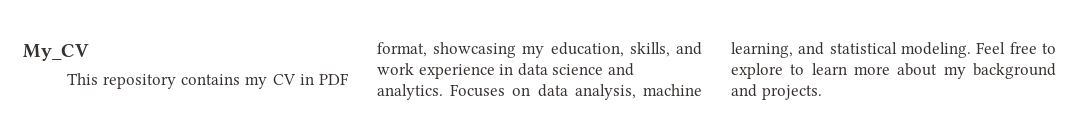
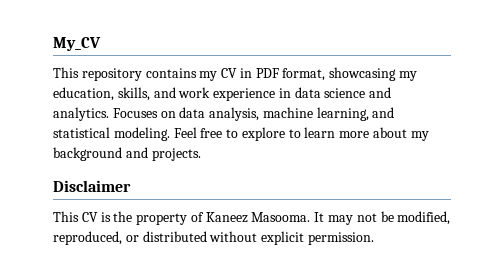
(822, 92) none -> [53,180,131,192] [53,211,451,225] [53,231,374,245] // Disclaimer // This CV is the property of Kaneez Masooma. It may not be modified, reproduced, or distributed without explicit permission.

